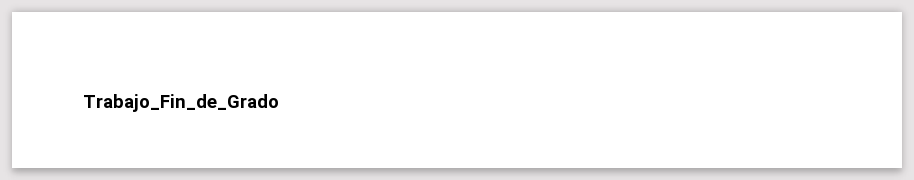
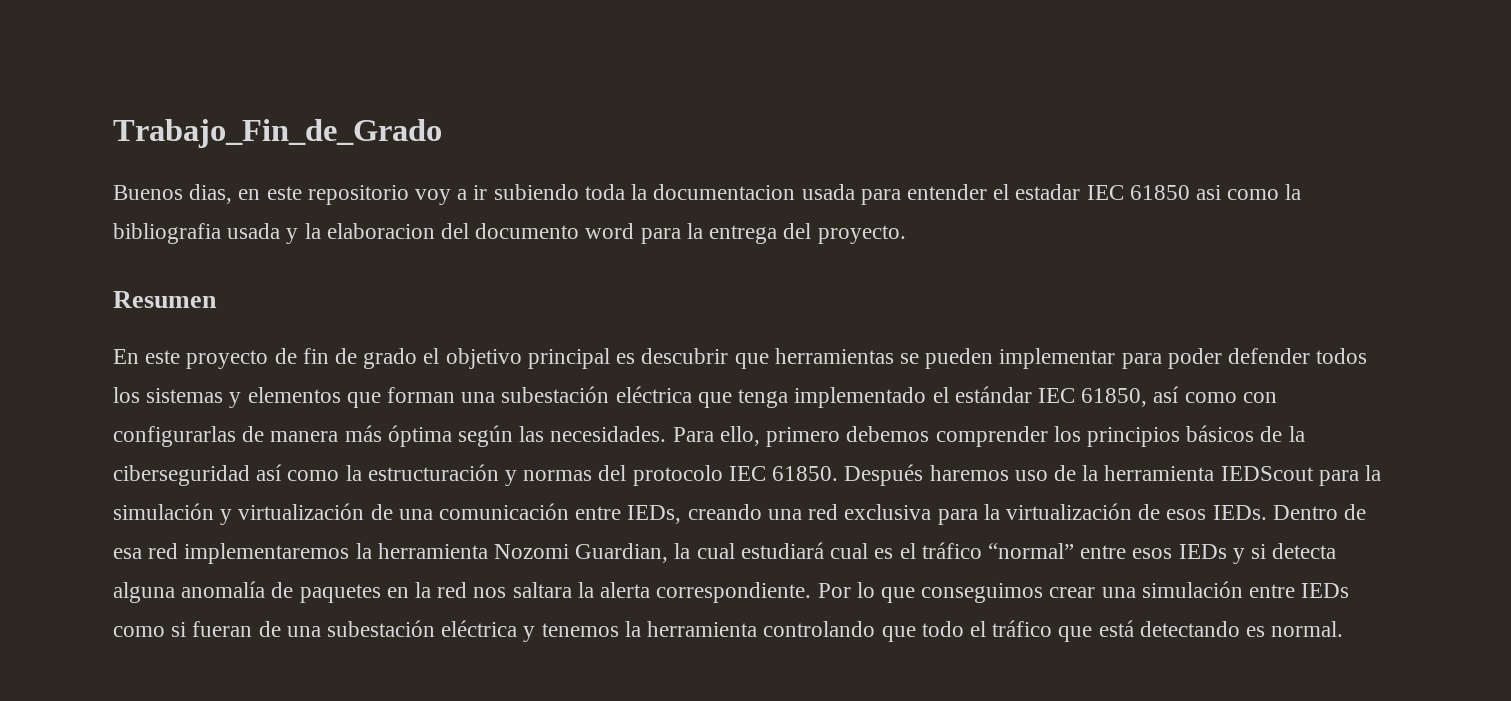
(279, 103) none -> [113,184,1302,205] [113,223,906,244] [113,291,217,308] [113,348,1368,369] [113,386,1277,408] [113,425,1305,447] [113,464,1381,486] [113,503,1366,525] [113,542,1337,564] [113,581,1350,603] [113,620,1344,642] // Buenos dias, en este repositorio voy a ir subiendo toda la documentacion usada para entender el estadar IEC 61850 asi como la bibliografia usada y la elaboracion del documento word para la entrega del proyecto. // Resumen // En este proyecto de fin de grado el objetivo principal es descubrir que herramientas se pueden implementar para poder defender todos los sistemas y elementos que forman una subestación eléctrica que tenga implementado el estándar IEC 61850, así como con configurarlas de manera más óptima según las necesidades. Para ello, primero debemos comprender los principios básicos de la ciberseguridad así como la estructuración y normas del protocolo IEC 61850. Después haremos uso de la herramienta IEDScout para la simulación y virtualización de una comunicación entre IEDs, creando una red exclusiva para la virtualización de esos IEDs. Dentro de esa red implementaremos la herramienta Nozomi Guardian, la cual estudiará cual es el tráfico “normal” entre esos IEDs y si detecta alguna anomalía de paquetes en la red nos saltara la alerta correspondiente. Por lo que conseguimos crear una simulación entre IEDs como si fueran de una subestación eléctrica y tenemos la herramienta controlando que todo el tráfico que está detectando es normal.

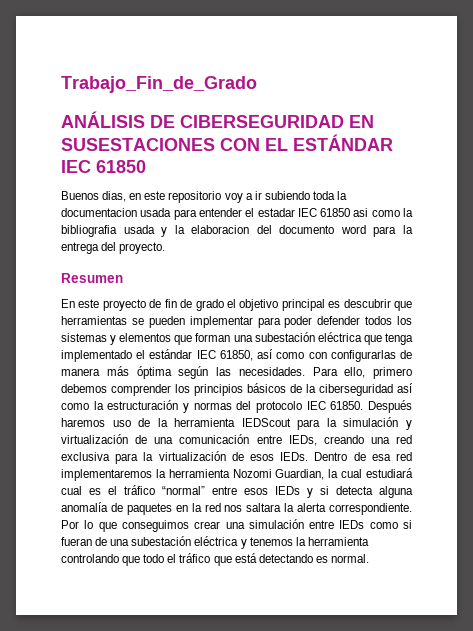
(442, 133) none -> [61,111,374,128] [61,134,393,151] [61,160,146,173] // ANÁLISIS DE CIBERSEGURIDAD EN SUSESTACIONES CON EL ESTÁNDAR IEC 61850

